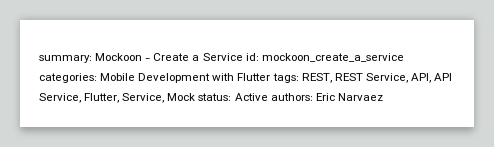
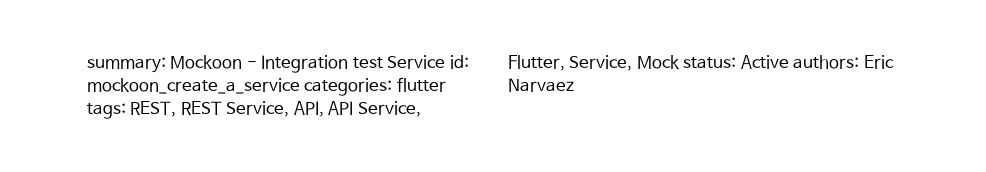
[153,53,200,61] Create a -> [261,55,383,73] Integration test
[100,73,271,83] Mobile Development with Flutter -> [396,77,446,92] flutter

